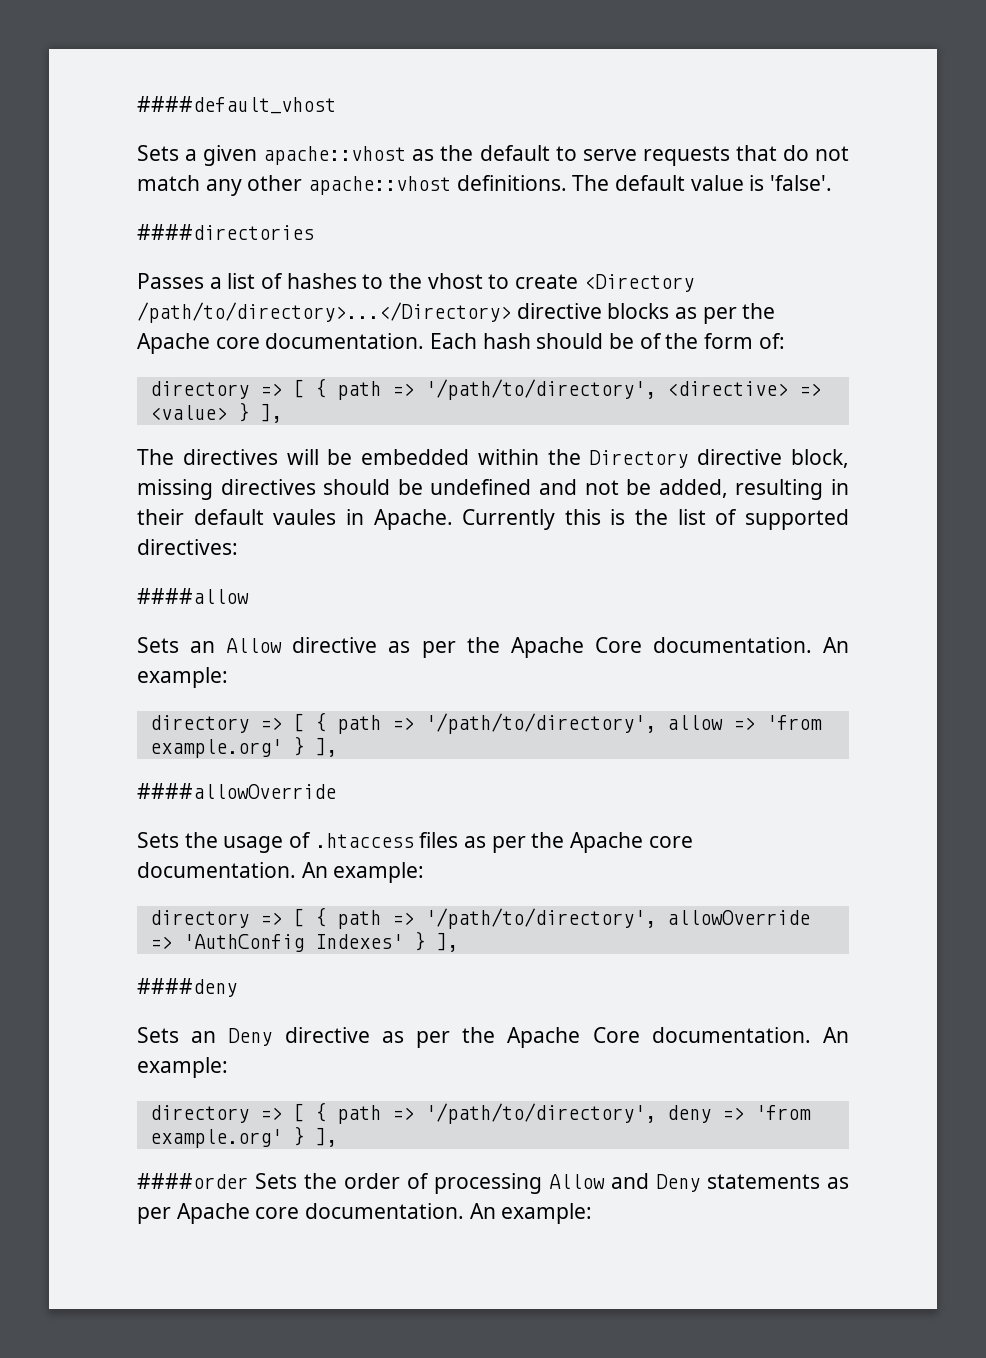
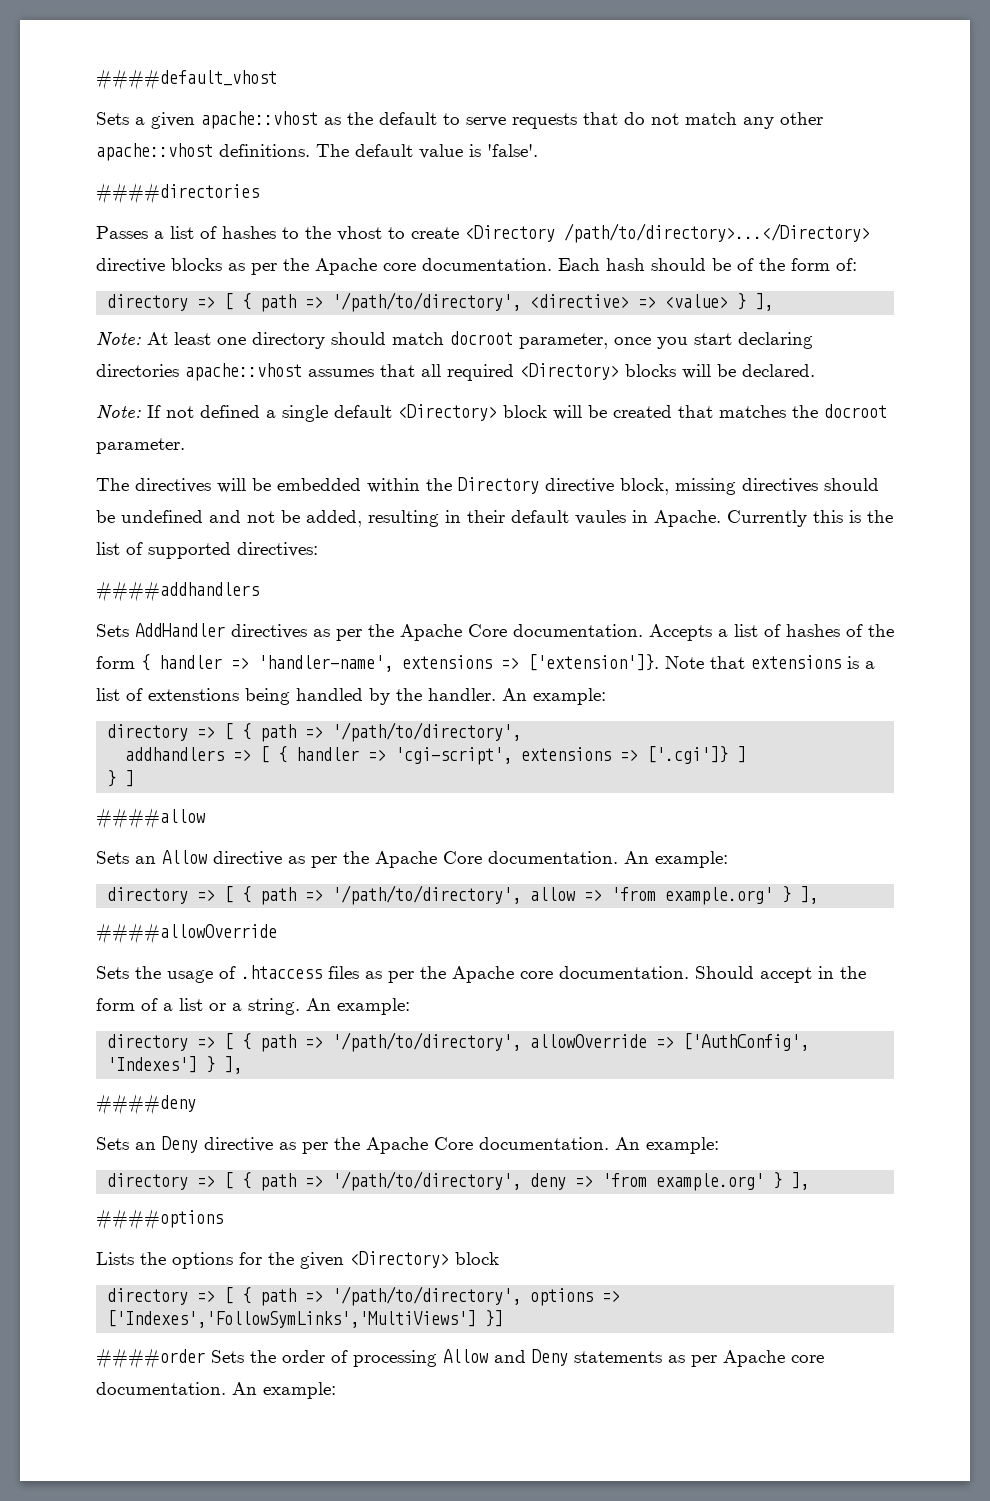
(282, 413) none -> [96,331,813,349] [96,363,815,381] [96,404,887,422] [96,438,185,454] // Note: At least one directory should match docroot parameter, once you start declaring directories apache::vhost assumes that all required <Directory> blocks will be declared. // Note: If not defined a single default <Directory> block will be created that matches the docroot parameter.
(238, 547) none -> [96,581,259,602] [96,623,894,641] [96,654,875,672] [96,688,606,705] [107,722,522,742] [125,746,747,765] [107,770,135,787] // ####addhandlers // Sets AddHandler directives as per the Apache Core documentation. Accepts a list of hashes of the form { handler => 'handler-name', extensions => ['extension']}. Note that extensions is a list of extenstions being handled by the handler. An example: // directory => [ { path => '/path/to/directory', // addhandlers => [ { handler => 'cgi-script', extensions => ['.cgi']} ] // } ]
(296, 870) none -> [695,966,866,983] [96,998,300,1015] Should accept in the form of a list or a string.
[182,934,403,952] 'AuthConfig Indexes' -> [683,1033,810,1051] [107,1056,198,1073] ['AuthConfig', 'Indexes']
(337, 1137) none -> [96,1209,223,1230] [96,1251,499,1269] [107,1286,621,1306] [107,1310,504,1328] // ####options // Lists the options for the given <Directory> block // directory => [ { path => '/path/to/directory', options => ['Indexes','FollowSymLinks','MultiViews'] }]

